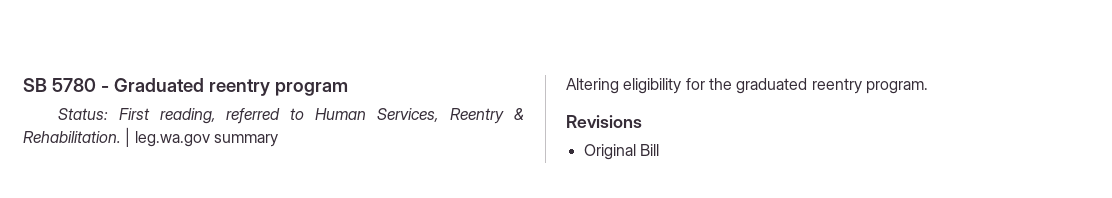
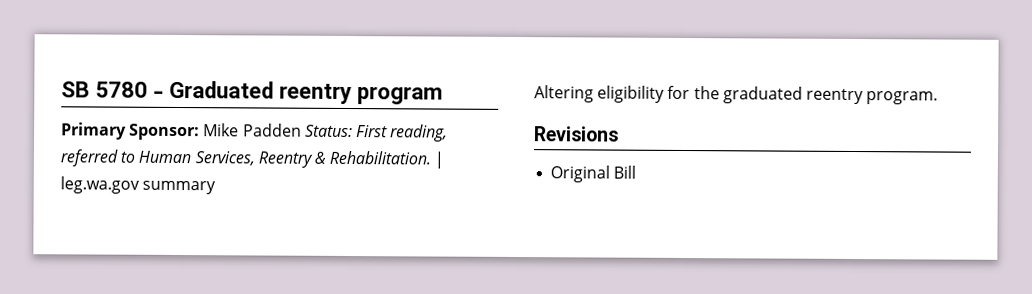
(348, 89) none -> [61,122,302,141] Primary Sponsor: Mike Padden

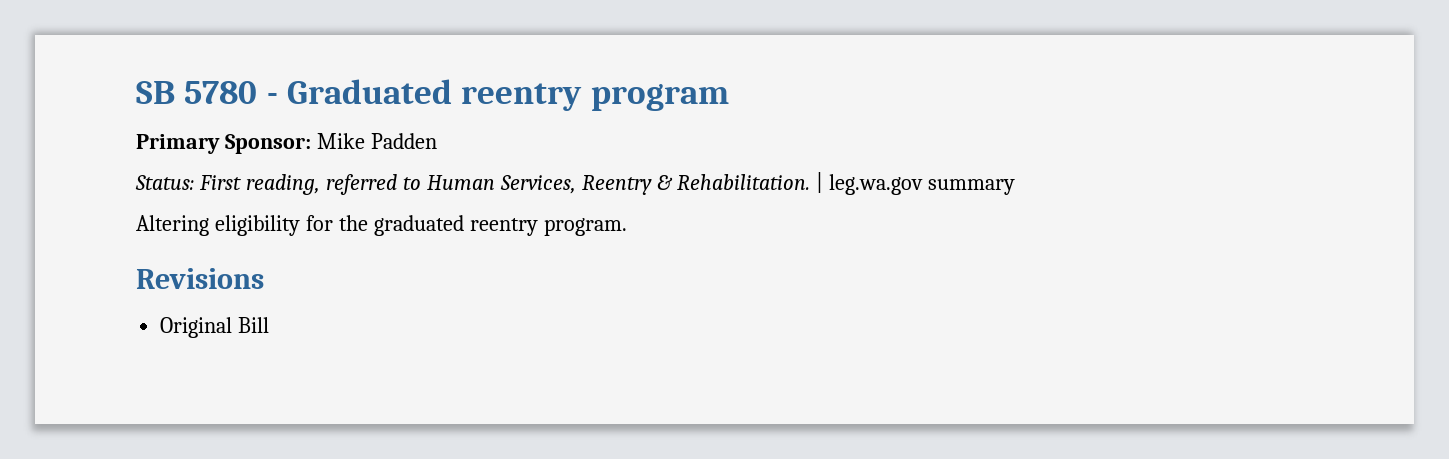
(302, 130) none -> (437, 141) //

